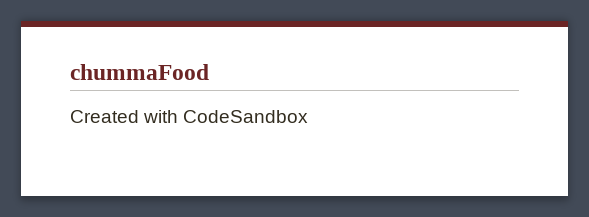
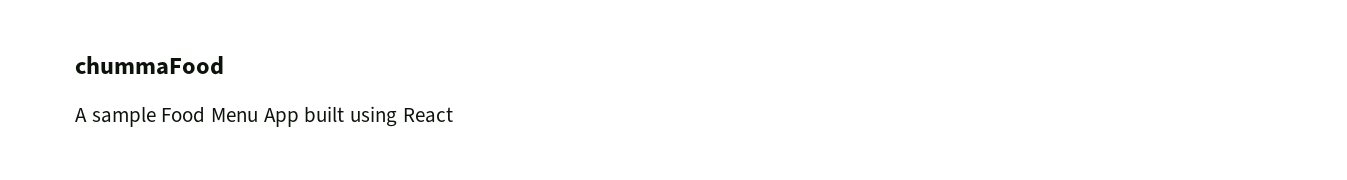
[70,110,309,123] Created with CodeSandbox -> [75,106,453,127] A sample Food Menu App built using React

